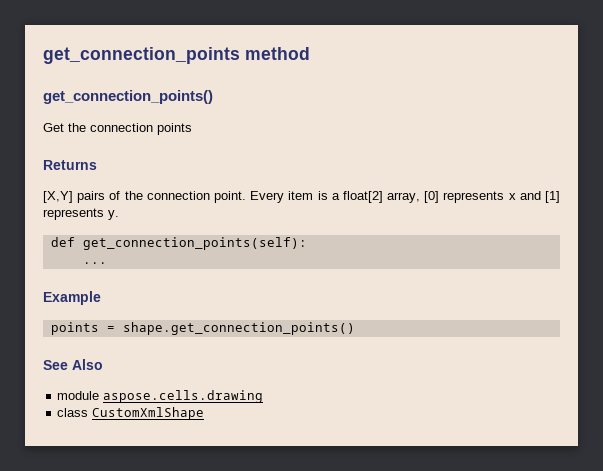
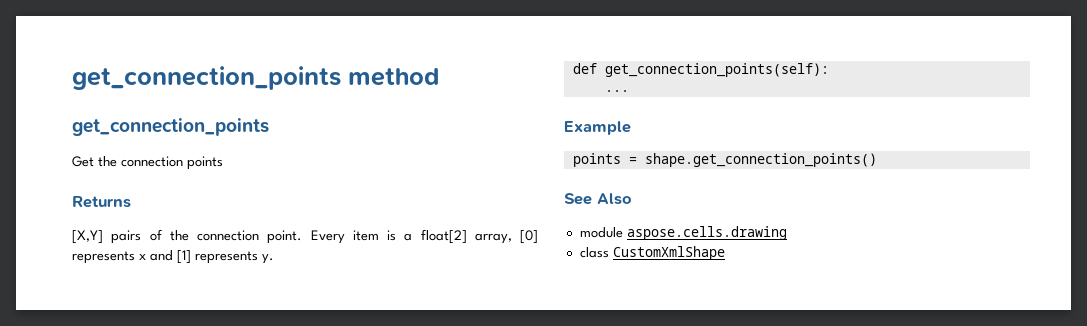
[43,90,213,104] get_connection_points() -> [72,118,269,136] get_connection_points

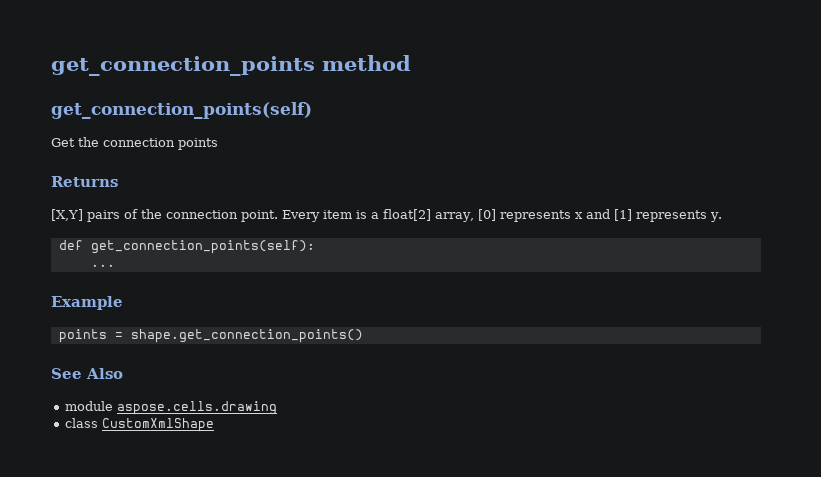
[72,118,269,136] get_connection_points -> [51,102,312,119] get_connection_points(self)

